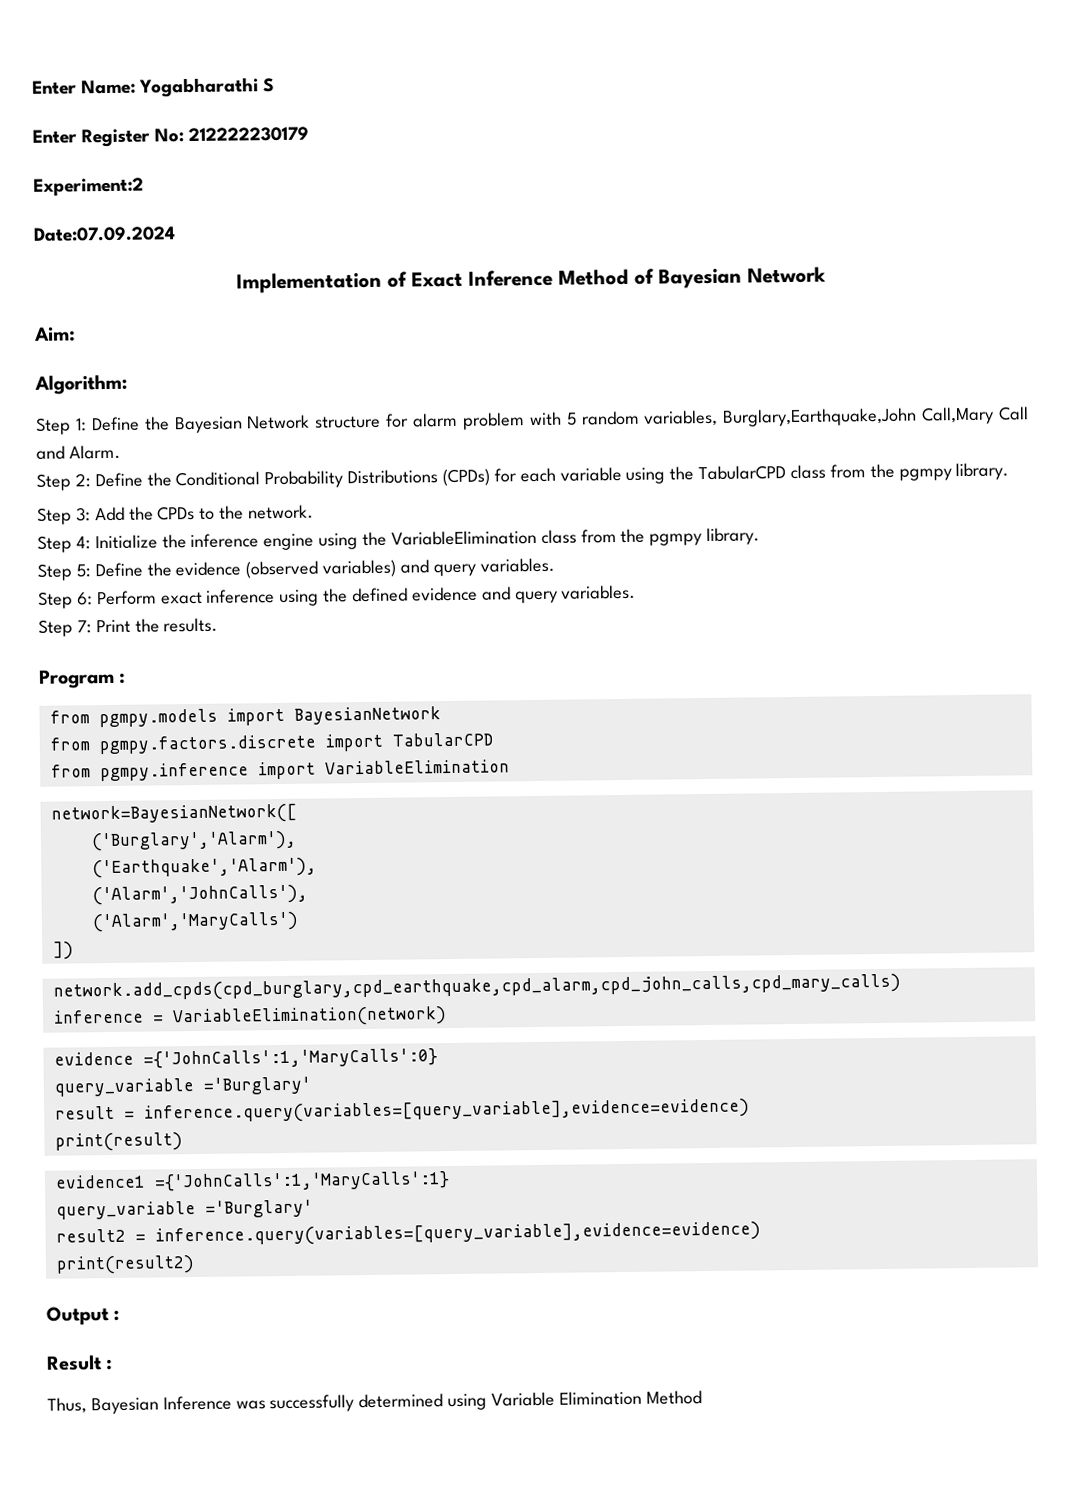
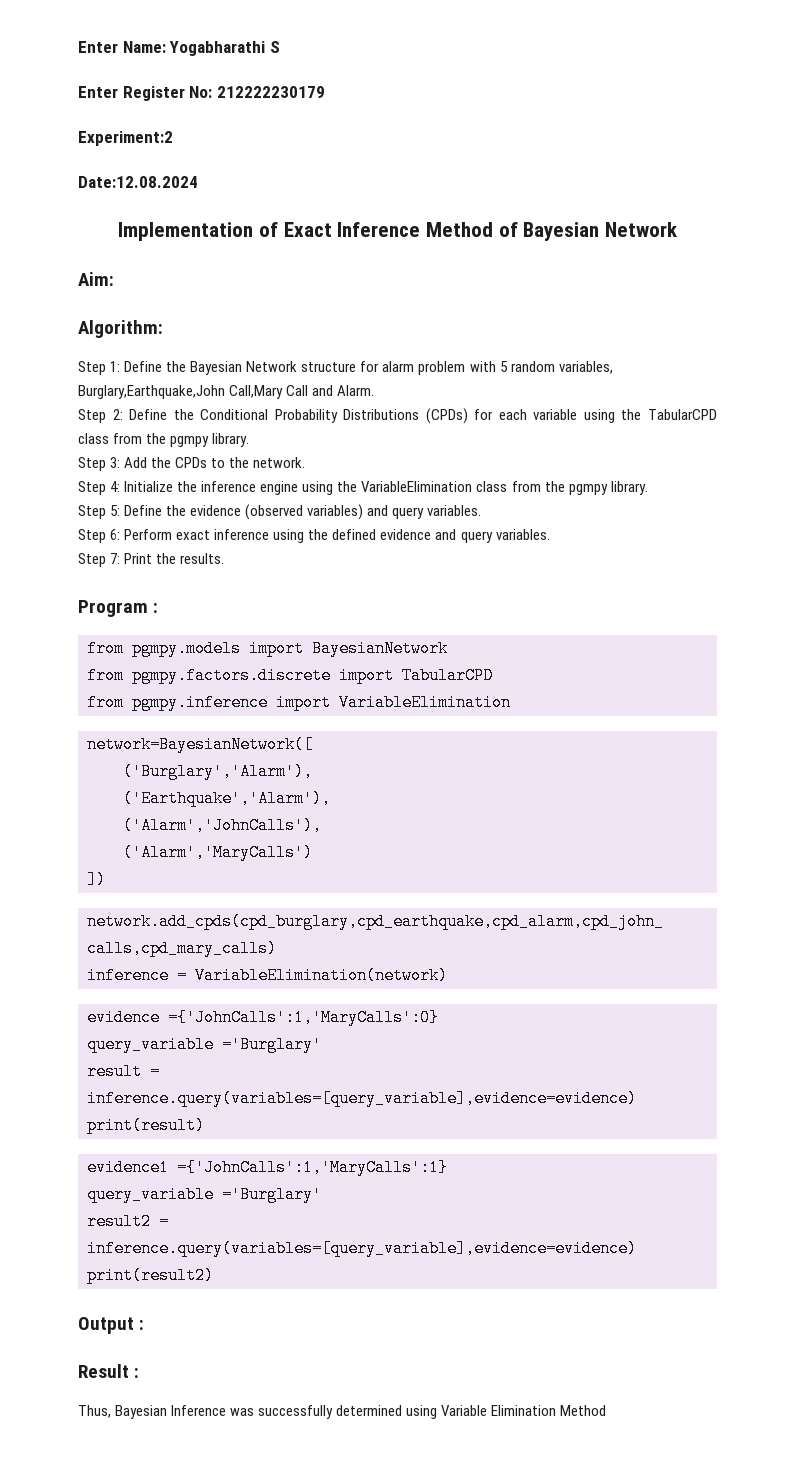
[33,226,175,242] Date:07.09.2024 -> [78,176,198,188] Date:12.08.2024

